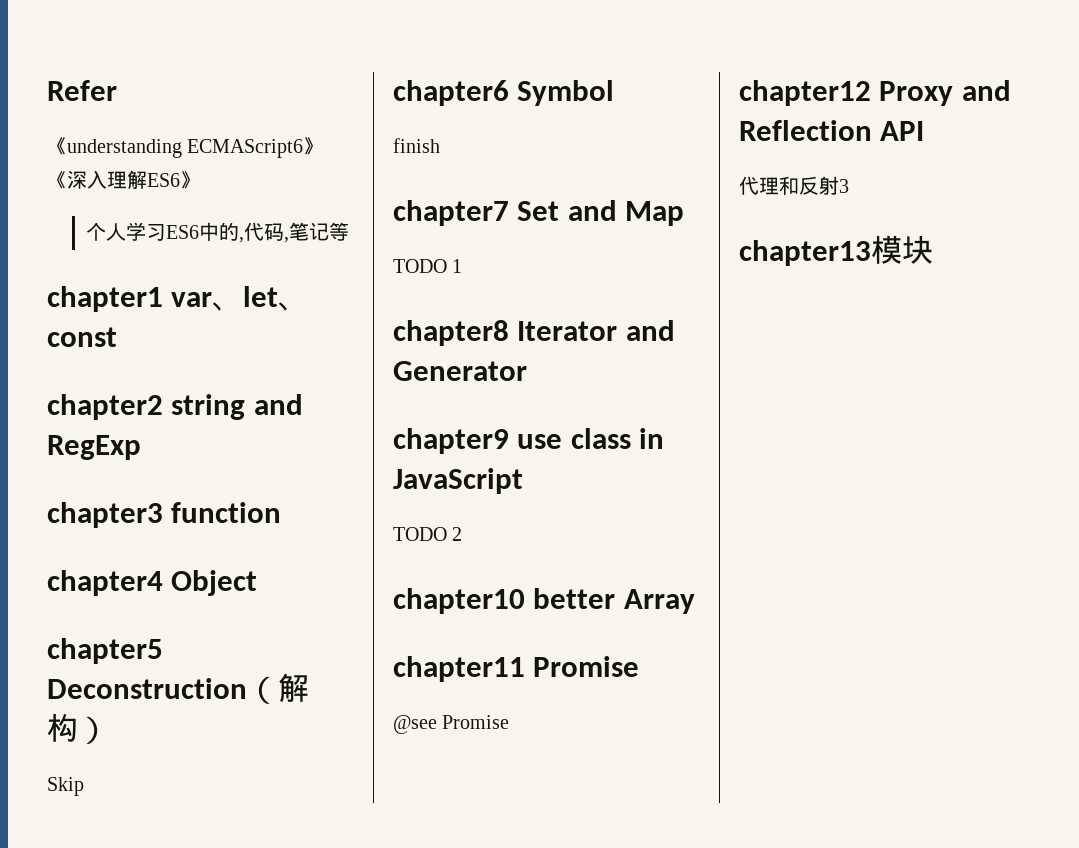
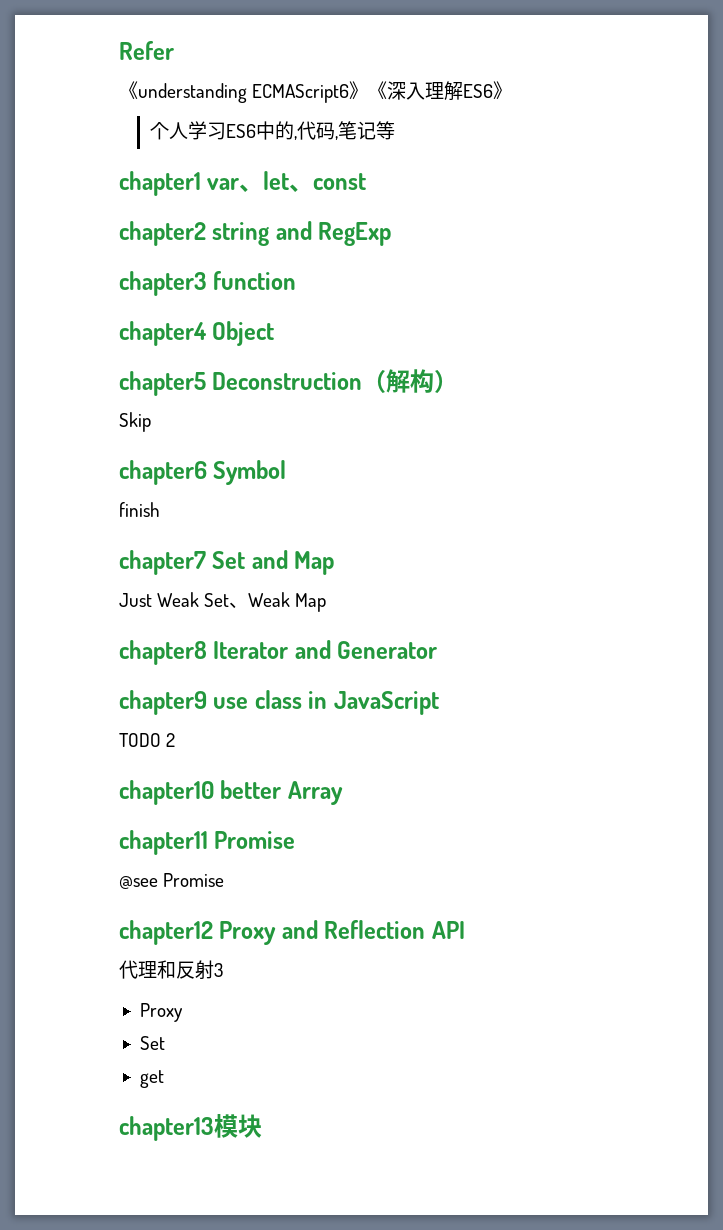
[393,259,463,273] TODO 1 -> [119,592,327,612] Just Weak Set、Weak Map
(849, 186) none -> [139,1003,183,1022] [139,1036,165,1050] [139,1070,164,1088] // Proxy // Set // get

